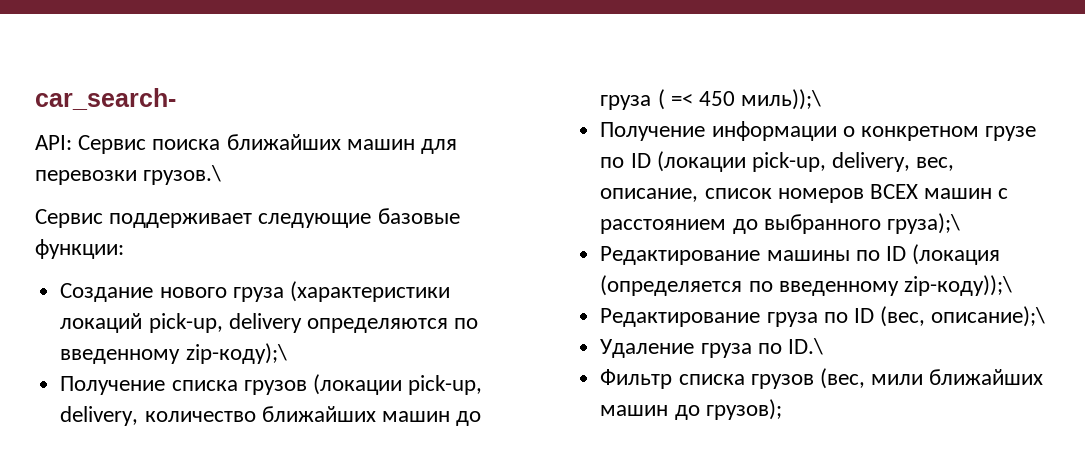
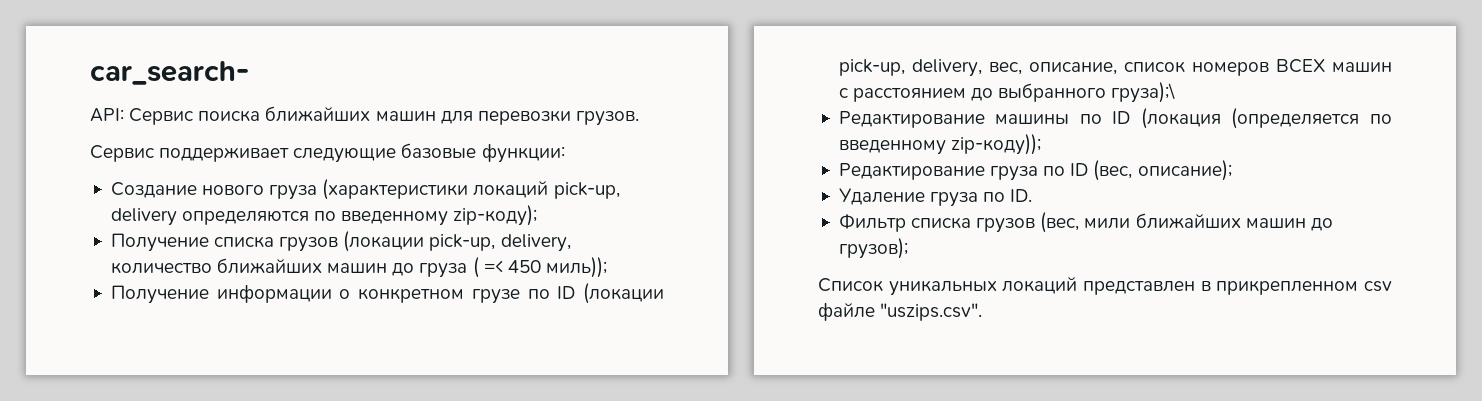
[143,165,222,185] грузов.\ -> [575,111,639,126] грузов.
[185,343,287,364] zip-коду);\ -> [453,205,538,226] zip-коду);
[741,89,822,110] миль));\ -> [545,257,607,278] миль));
[903,275,1012,296] zip-коду));\ -> [951,134,1042,155] zip-коду));
[931,306,1046,327] описание);\ -> [1137,160,1232,181] описание);
[787,338,823,355] ID.\ -> [1010,189,1033,202] ID.
(782, 409) none -> [818,277,1392,296] [818,302,983,321] // Список уникальных локаций представлен в прикрепленном csv файле "uszips.csv".

